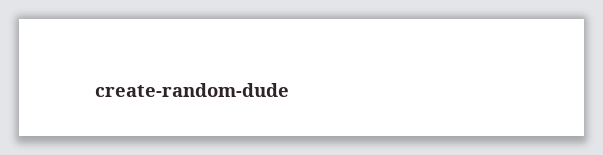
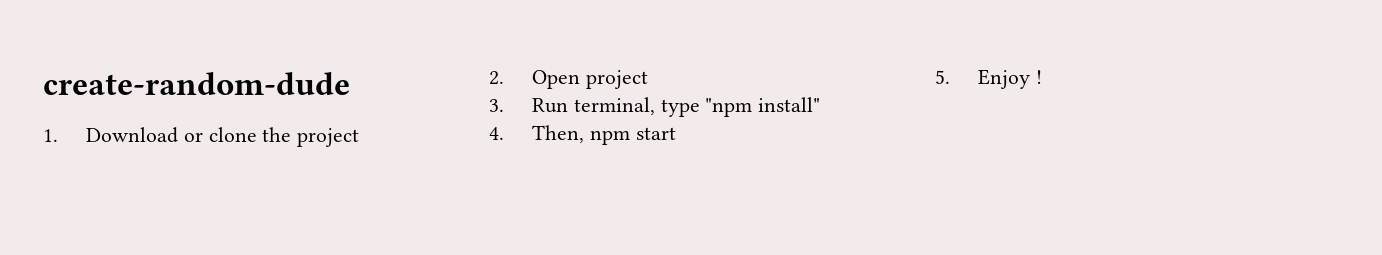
(289, 90) none -> [43,127,360,147] [489,70,648,89] [489,97,821,117] [489,125,676,145] [935,69,1042,89] // 1. Download or clone the project // 2. Open project // 3. Run terminal, type "npm install" // 4. Then, npm start // 5. Enjoy !

